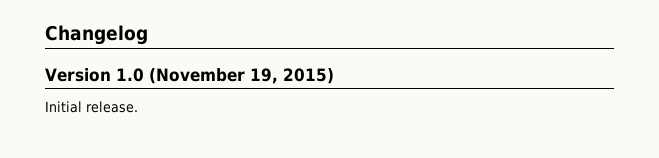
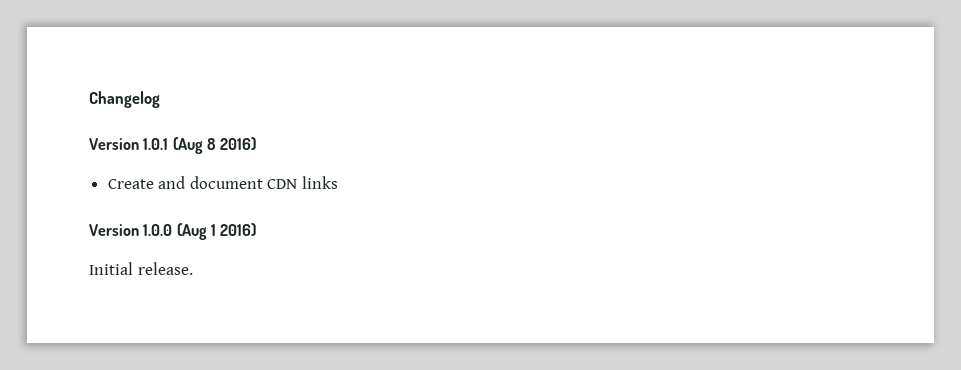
[115,68,334,84] 1.0 (November 19, 2015) -> [143,137,257,154] [107,176,339,189] [89,223,257,240] 1.0.1 (Aug 8 2016) // Create and document CDN links // Version 1.0.0 (Aug 1 2016)

